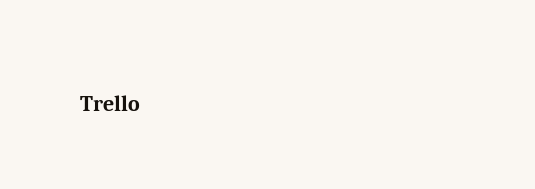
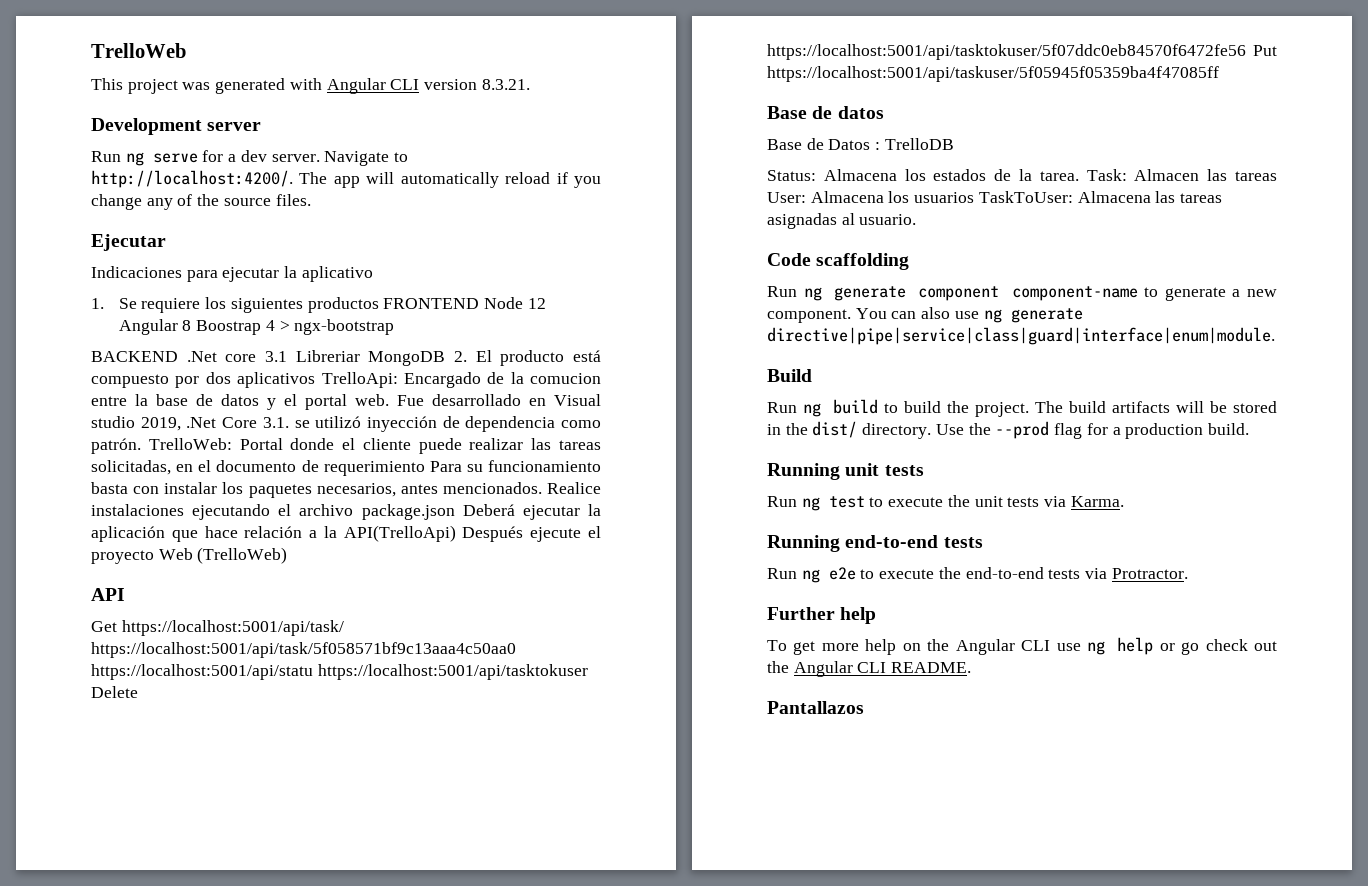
[80,95,140,111] Trello -> [91,43,186,58] [91,78,530,94] [91,118,262,135] [91,150,409,166] [91,170,602,188] [91,194,311,210] [91,234,166,251] [91,266,373,282] [91,297,546,313] [118,319,395,335] [91,350,601,366] [91,372,601,388] [91,394,601,410] [91,416,601,432] [91,438,601,454] [91,460,601,476] [91,482,601,498] [91,504,602,520] [91,525,601,542] [91,547,288,564] [91,588,125,601] [91,620,344,636] [91,642,516,658] [91,664,588,680] [91,686,138,698] [767,44,1277,60] [767,66,1219,82] [767,106,884,119] [767,138,954,150] [767,169,1277,181] [767,191,1223,203] [767,213,917,229] [767,253,910,270] [767,286,1277,301] [767,307,1083,323] [767,327,1275,345] [767,369,812,382] [767,399,1277,417] [767,421,1249,439] [767,463,924,480] [767,495,1124,511] [767,535,983,552] [767,567,1188,583] [767,607,877,624] [767,637,1277,655] [767,661,972,677] [767,701,864,714] TrelloWeb // This project was generated with Angular CLI version 8.3.21. // Development server // Run ng serve for a dev server. Navigate to http://localhost:4200/. The app will automatically reload if you change any of the source files. // Ejecutar // Indicaciones para ejecutar la aplicativo // 1. Se requiere los siguientes productos FRONTEND Node 12 Angular 8 Boostrap 4 > ngx-bootstrap // BACKEND .Net core 3.1 Libreriar MongoDB 2. El producto está compuesto por dos aplicativos TrelloApi: Encargado de la comucion entre la base de datos y el portal web. Fue desarrollado en Visual studio 2019, .Net Core 3.1. se utilizó inyección de dependencia como patrón. TrelloWeb: Portal donde el cliente puede realizar las tareas solicitadas, en el documento de requerimiento Para su funcionamiento basta con instalar los paquetes necesarios, antes mencionados. Realice instalaciones ejecutando el archivo package.json Deberá ejecutar la aplicación que hace relación a la API(TrelloApi) Después ejecute el proyecto Web (TrelloWeb) // API // Get https://localhost:5001/api/task/ https://localhost:5001/api/task/5f058571bf9c13aaa4c50aa0 https://localhost:5001/api/statu https://localhost:5001/api/tasktokuser Delete https://localhost:5001/api/tasktokuser/5f07ddc0eb84570f6472fe56 Put https://localhost:5001/api/taskuser/5f05945f05359ba4f47085ff // Base de datos // Base de Datos : TrelloDB // Status: Almacena los estados de la tarea. Task: Almacen las tareas User: Almacena los usuarios TaskToUser: Almacena las tareas asignadas al usuario. // Code scaffolding // Run ng generate component component-name to generate a new component. You can also use ng generate directive|pipe|service|class|guard|interface|enum|module. // Build // Run ng build to build the project. The build artifacts will be stored in the dist/ directory. Use the --prod flag for a production build. // Running unit tests // Run ng test to execute the unit tests via Karma. // Running end-to-end tests // Run ng e2e to execute the end-to-end tests via Protractor. // Further help // To get more help on the Angular CLI use ng help or go check out the Angular CLI README. // Pantallazos

